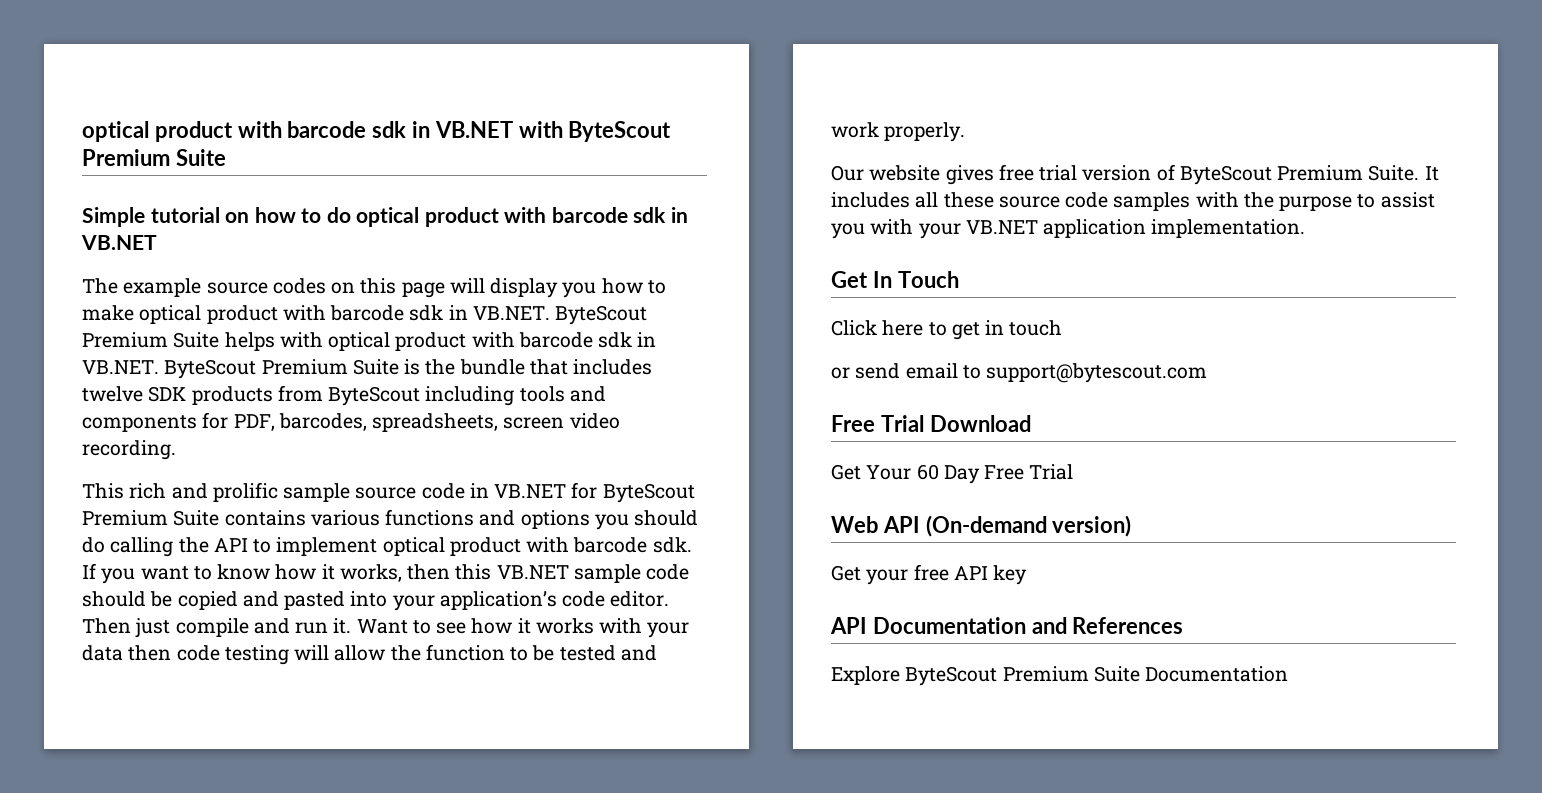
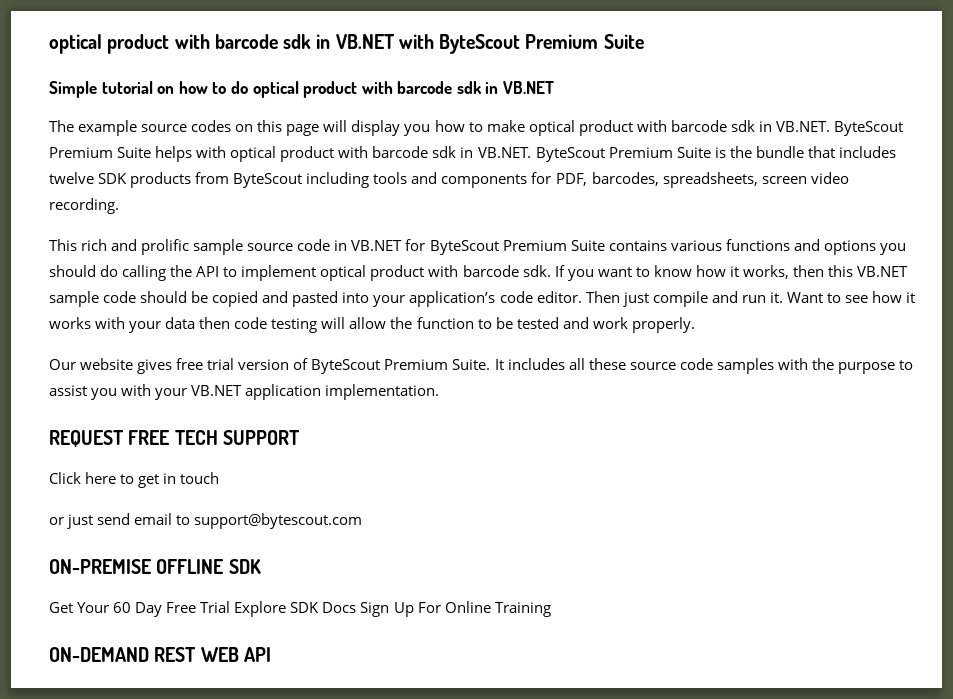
[831,271,959,288] Get In Touch -> [49,430,300,447] REQUEST FREE TECH SUPPORT
(850, 373) none -> [67,514,94,529] just
[831,415,1031,432] Free Trial Download -> [49,559,261,574] ON-PREMISE OFFLINE SDK
[831,515,1132,537] [831,564,1028,585] [830,617,1184,634] [831,666,1289,686] // Web API (On-demand version) // Get your free API key // API Documentation and References // Explore ByteScout Premium Suite Documentation -> [234,601,551,617] [49,647,271,662] Explore SDK Docs Sign Up For Online Training // ON-DEMAND REST WEB API

